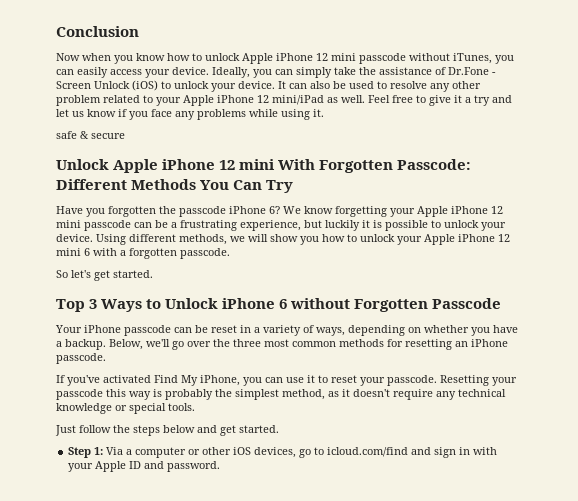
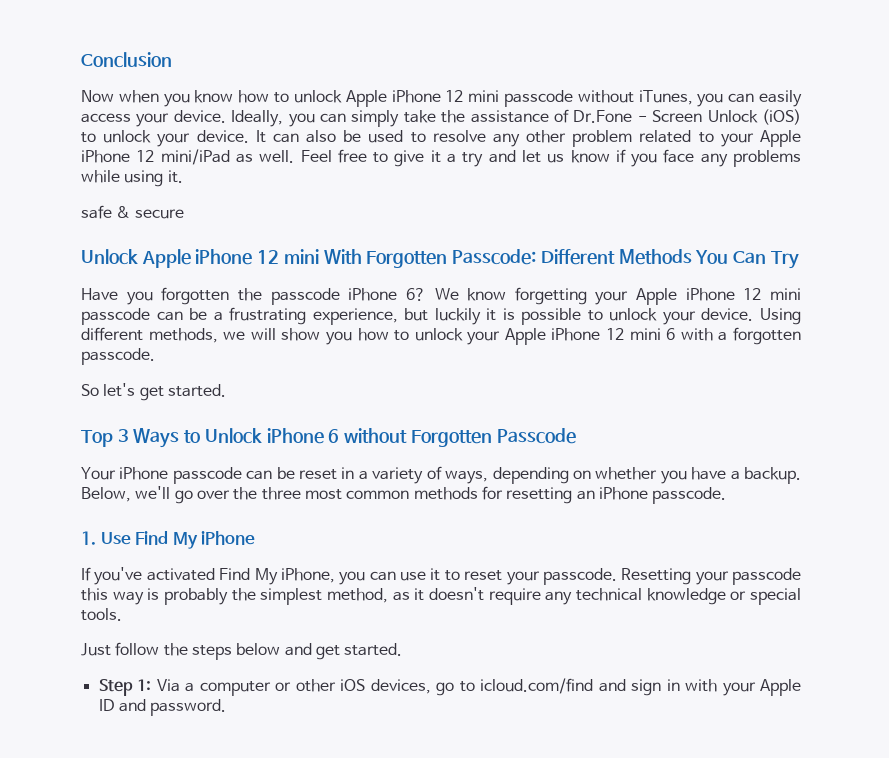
(106, 358) none -> [81,531,256,549] // 1. Use Find My iPhone

